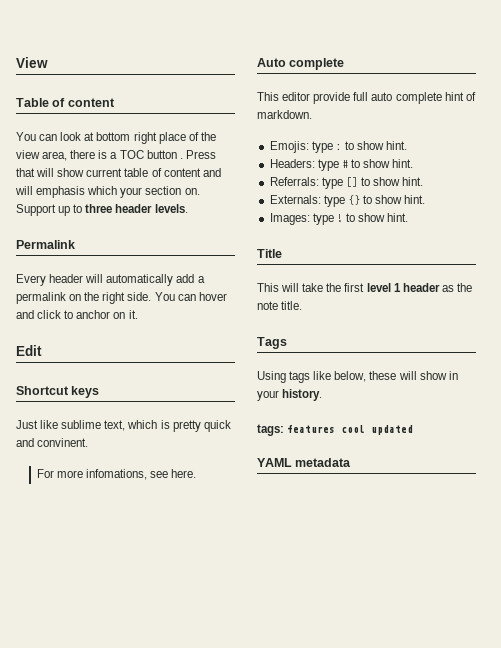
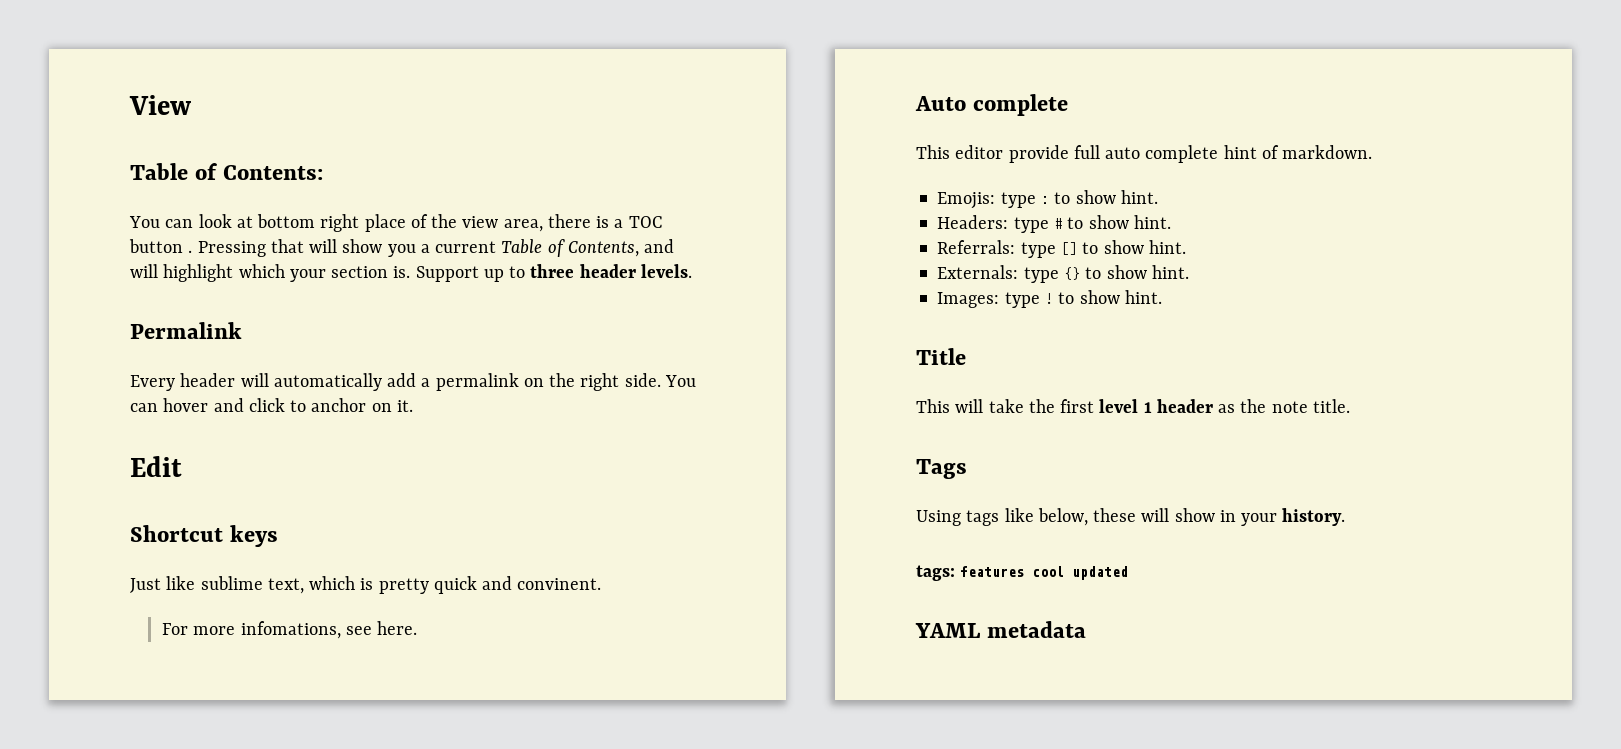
[67,98,115,107] content -> [223,165,324,180] Contents:
[185,150,216,159] Press -> [197,241,266,257] Pressing
[86,168,201,177] current table of content -> [387,239,639,257] you a current Table of Contents,
[36,186,86,198] emphasis -> [163,264,234,282] highlight
[184,188,200,195] on. -> [393,266,411,278] is.

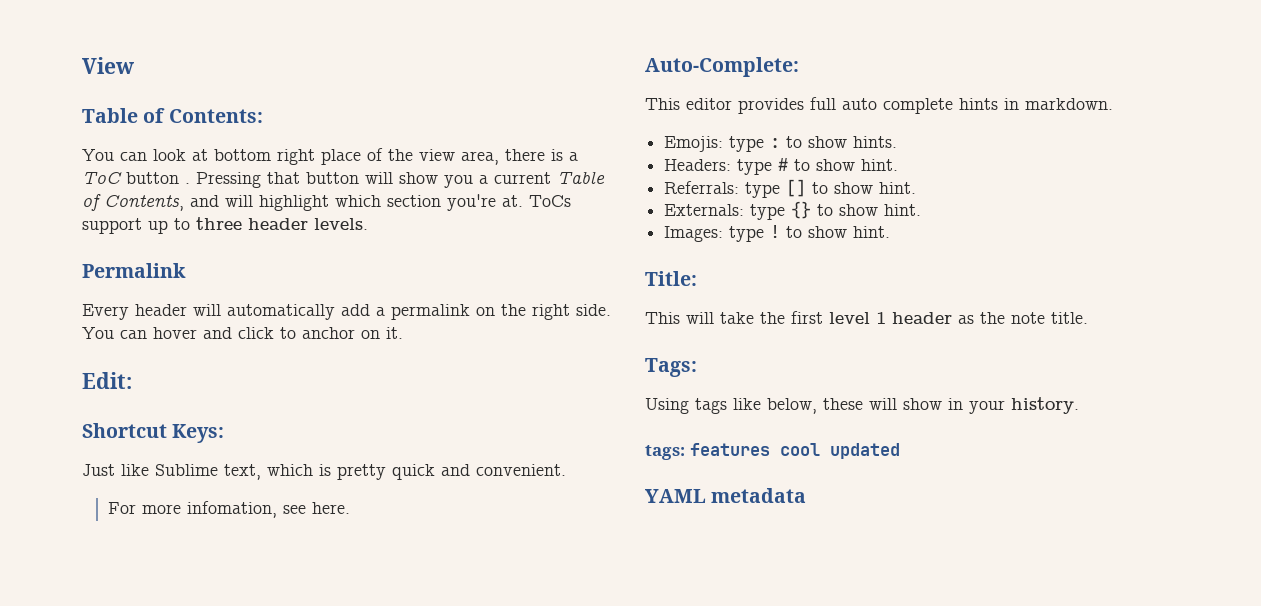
[628,216,662,228] TOC -> [82,172,122,184] ToC
(304, 246) none -> [306,172,359,184] button
[289,266,479,282] your section is. Support -> [387,194,571,211] [82,218,142,234] section you're at. ToCs support
[130,456,182,477] Edit -> [82,372,132,389] Edit:
[230,525,279,547] keys -> [172,424,225,443] Keys:
[200,576,263,590] sublime -> [155,464,218,476] Sublime
[517,578,602,590] convinent. -> [476,464,566,476] convenient.
[240,621,341,639] infomations, -> [186,501,277,518] infomation,
[915,94,1069,116] Auto complete -> [645,57,799,77] Auto-Complete:
[1008,145,1069,163] provide -> [738,98,804,114] provides
[1223,145,1279,159] hint of -> [959,98,1019,110] hints in
[1120,190,1158,204] hint. -> [853,136,898,148] hints.
[916,348,966,365] Title -> [645,271,697,286] Title:
[916,459,967,479] Tags -> [645,358,697,377] Tags:

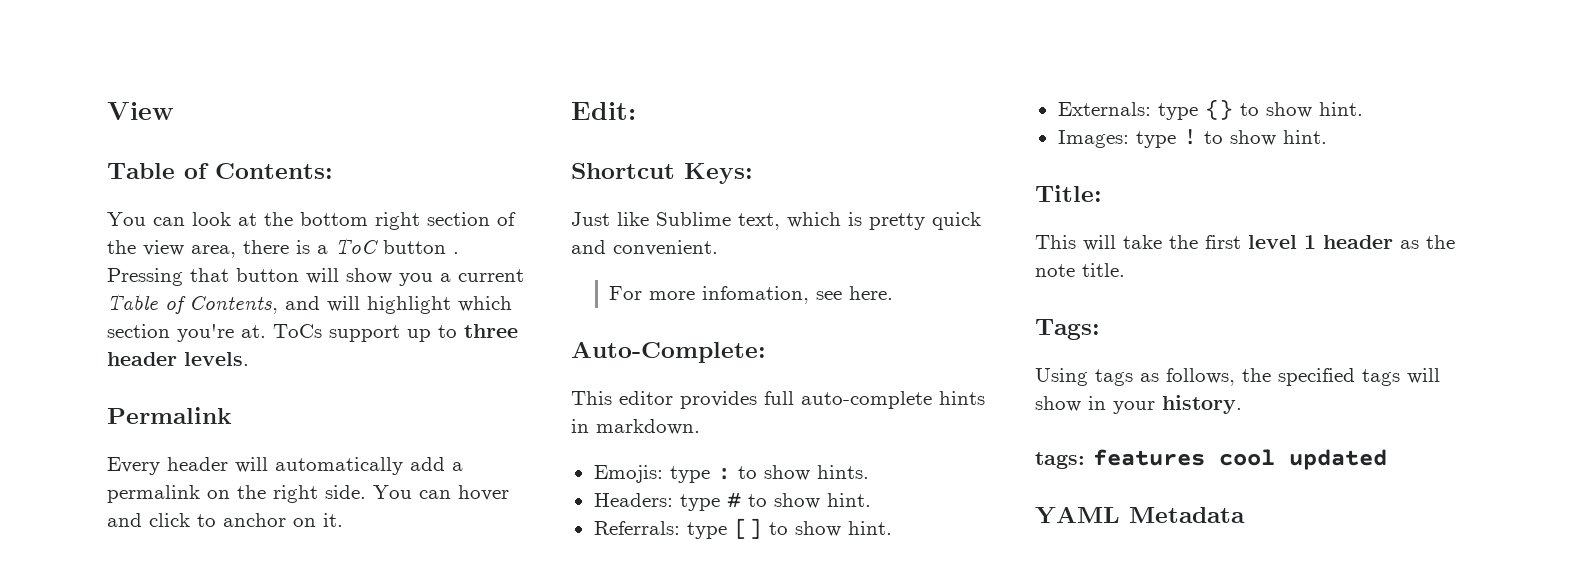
(208, 155) none -> [264,212,293,226] the
[321,149,361,165] place -> [427,212,490,226] section
[842,98,953,114] auto complete -> [801,391,932,409] auto-complete
[733,398,863,414] like below, these -> [1140,368,1400,386] as follows, the specified tags
[711,488,807,503] metadata -> [1129,507,1245,523] Metadata

